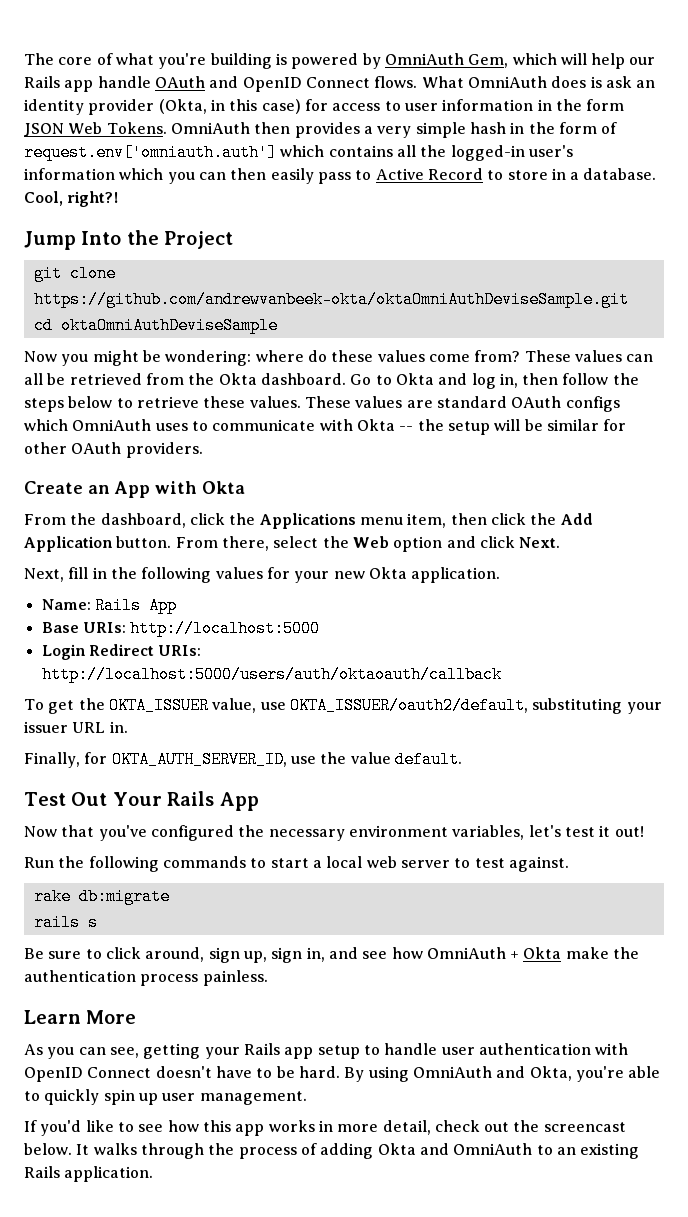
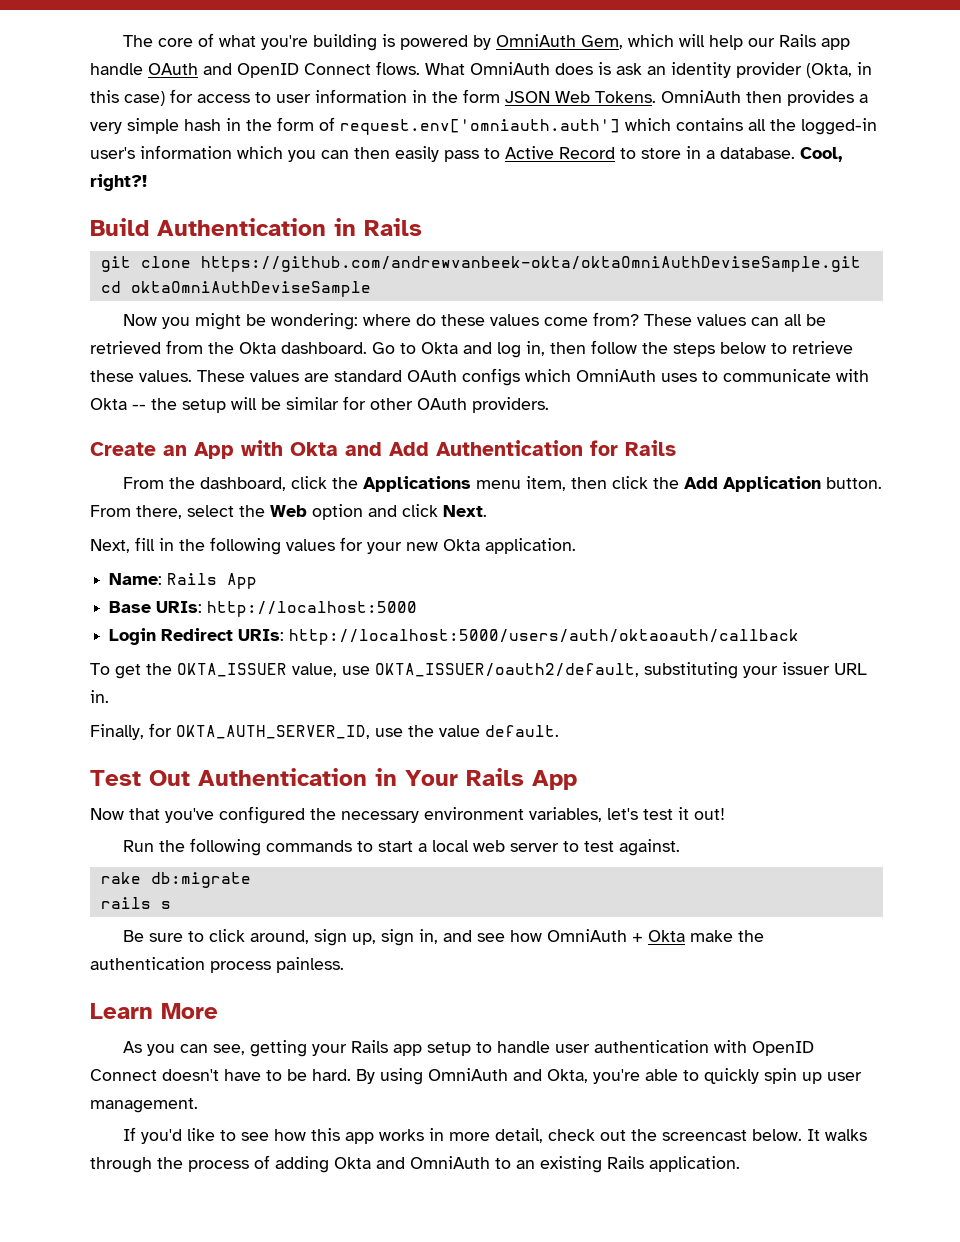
[24,230,234,250] Jump Into the Project -> [90,218,422,236] Build Authentication in Rails
(245, 487) none -> [345,440,676,456] and Add Authentication for Rails
(108, 799) none -> [198,768,397,786] Authentication in

